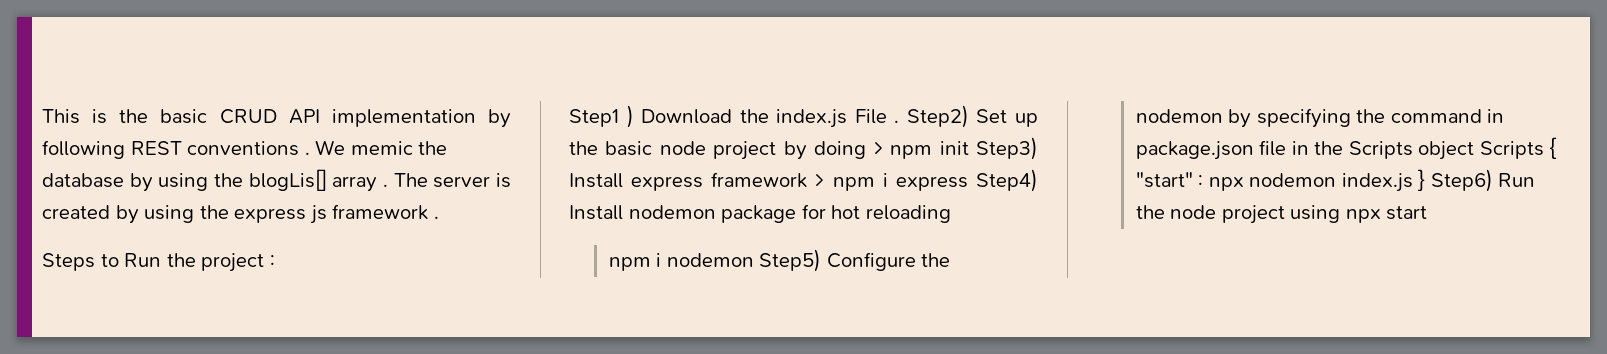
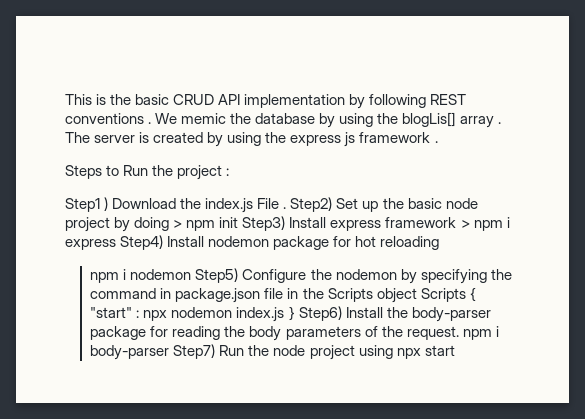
(1493, 180) none -> [345,307,491,322] [90,326,499,341] [90,344,216,360] Install the body-parser package for reading the body parameters of the request. npm i body-parser Step7)

